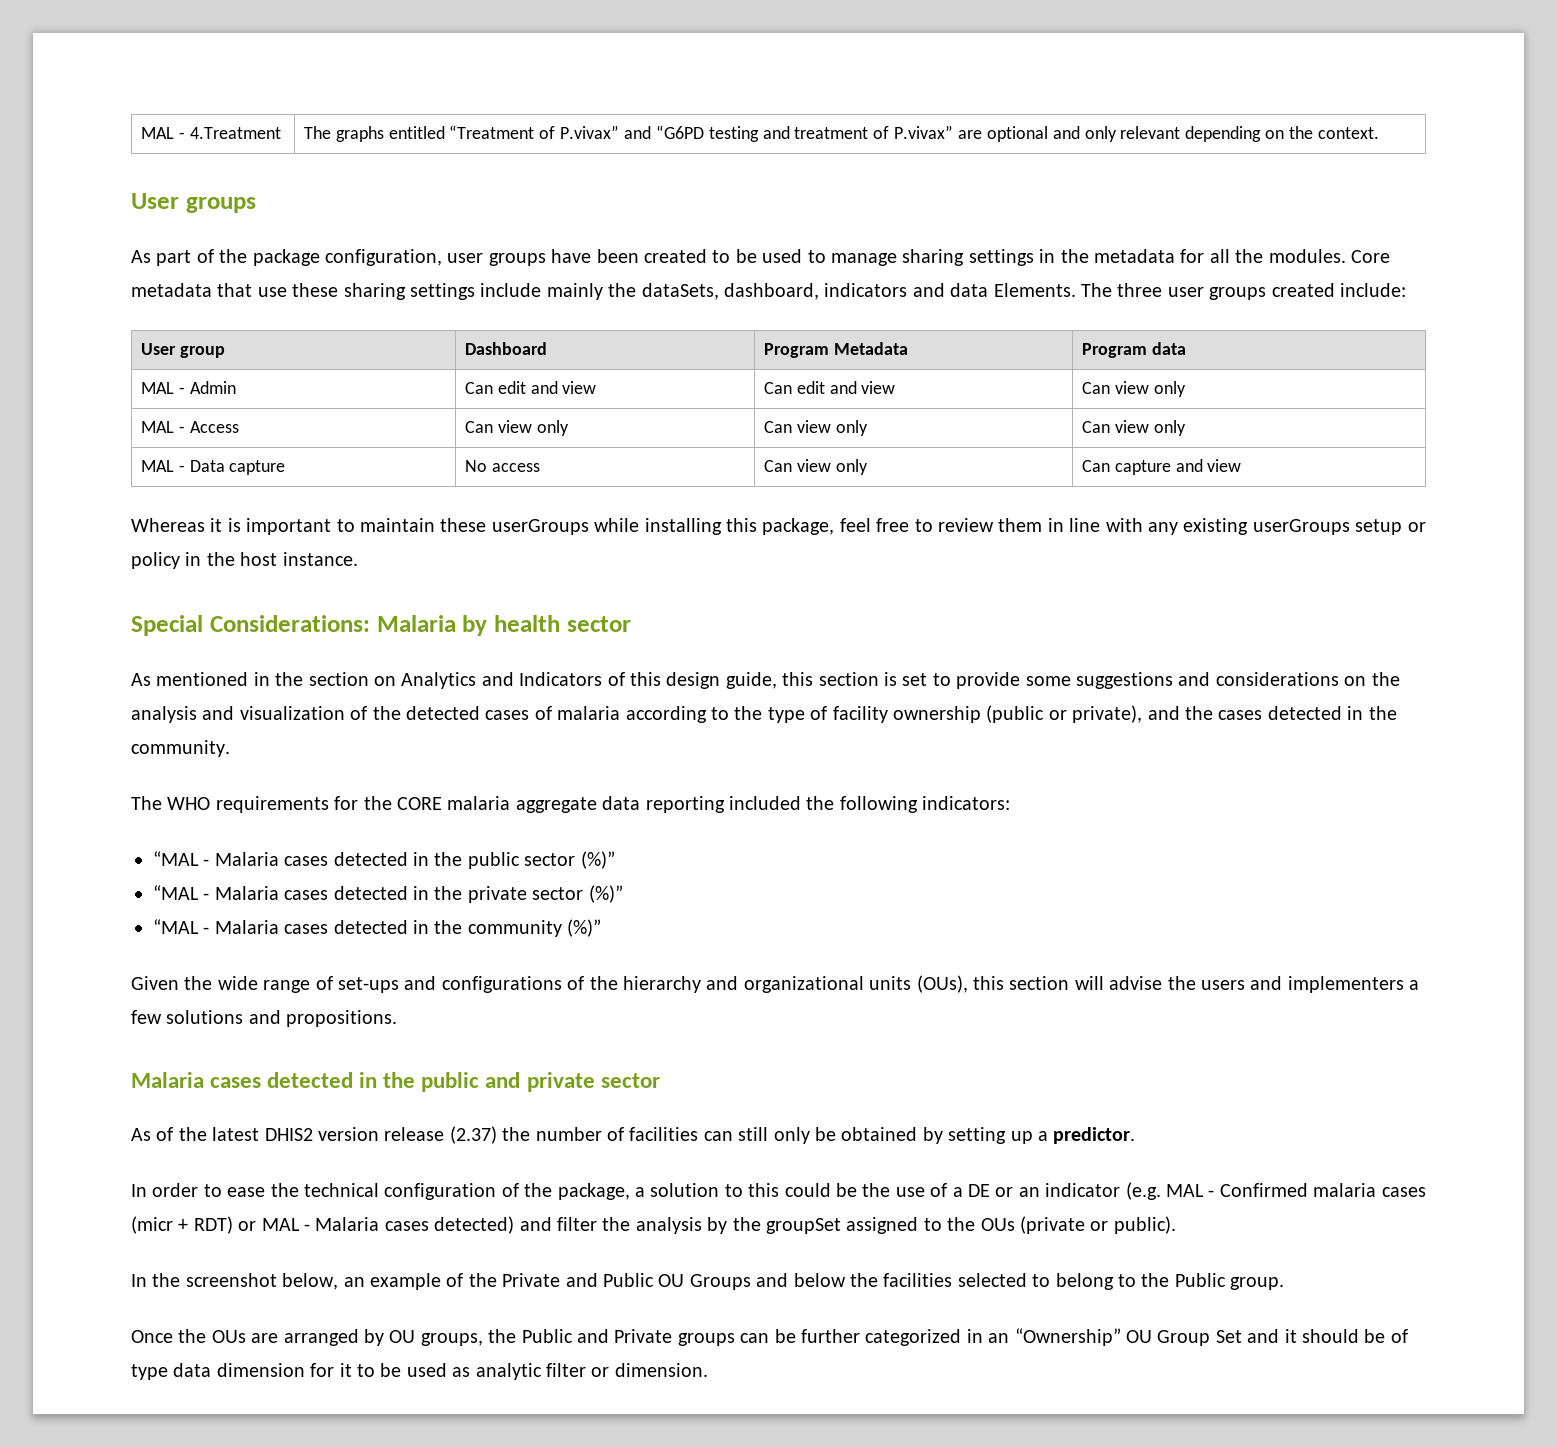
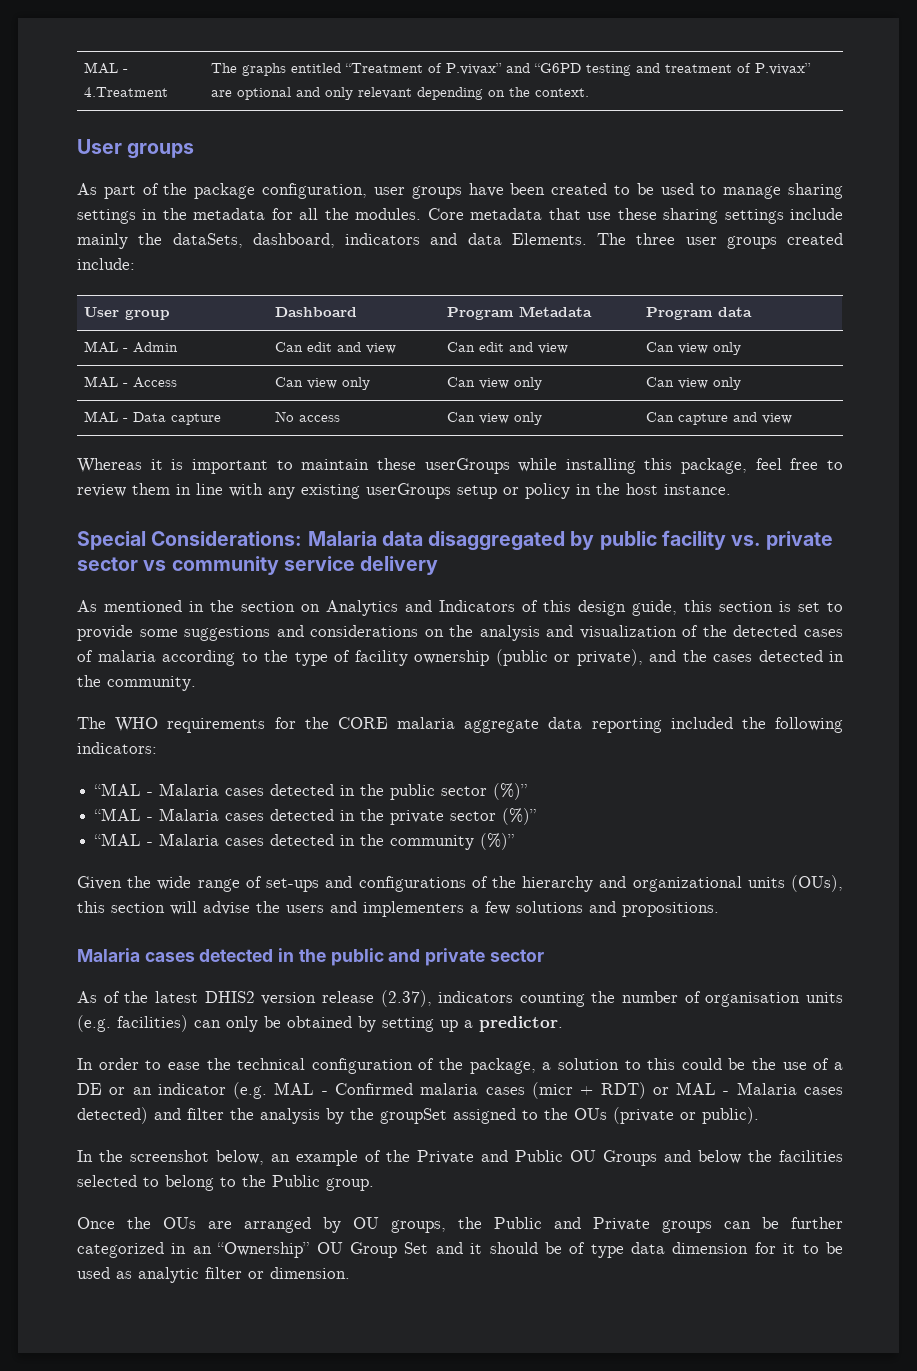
[462,615,631,636] by health sector -> [381,530,834,551] [77,556,439,575] data disaggregated by public facility vs. private sector vs community service delivery
[449,1126,769,1144] (2.37) the number of facilities can still -> [380,990,843,1007] [77,1015,221,1032] (2.37), indicators counting the number of organisation units (e.g. facilities) can

